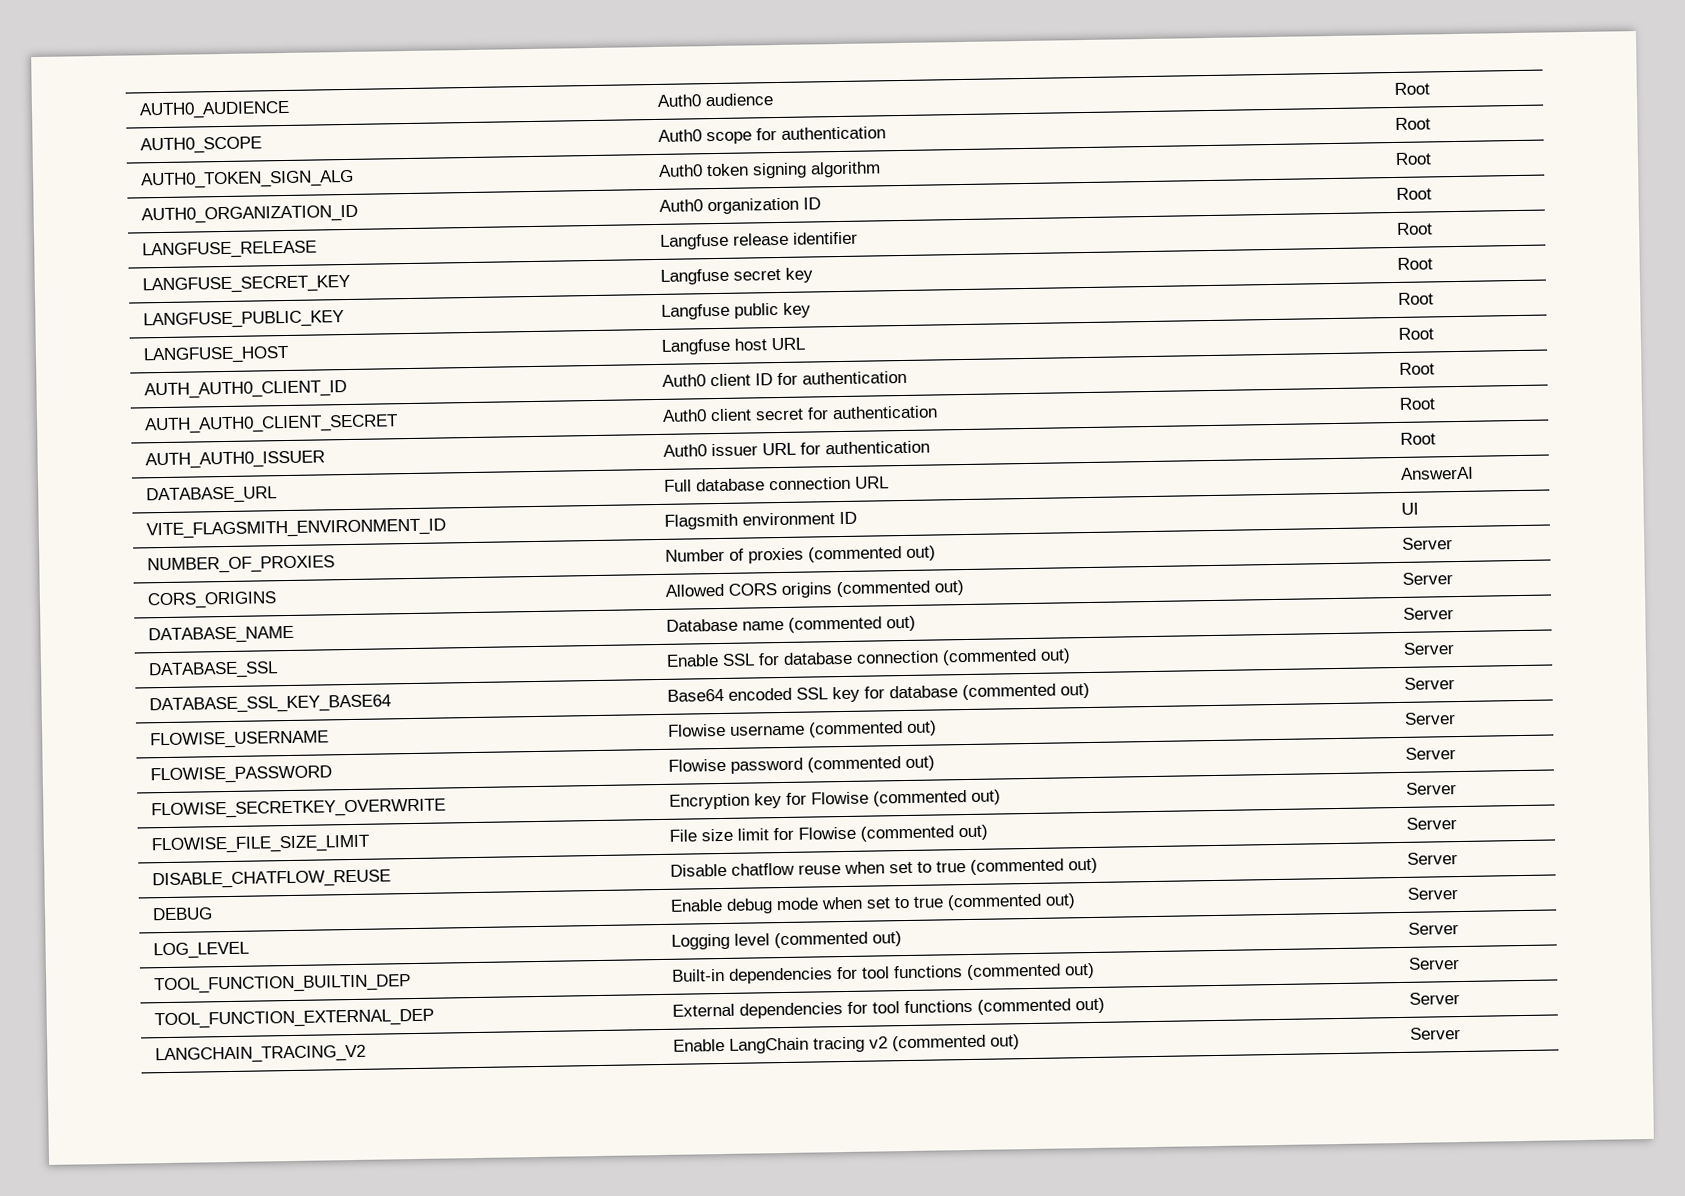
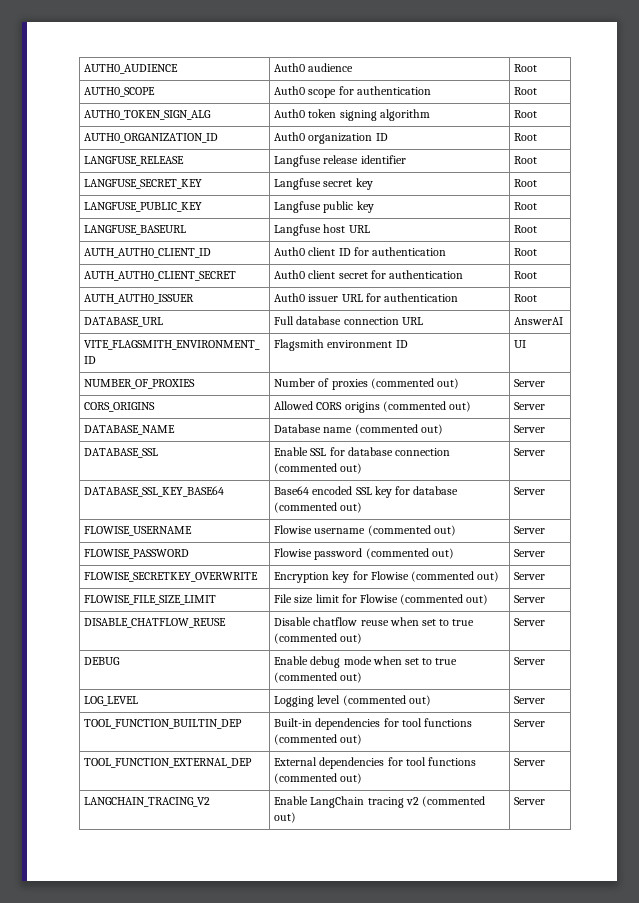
[143,345,290,365] LANGFUSE_HOST -> [84,225,187,235] LANGFUSE_BASEURL

